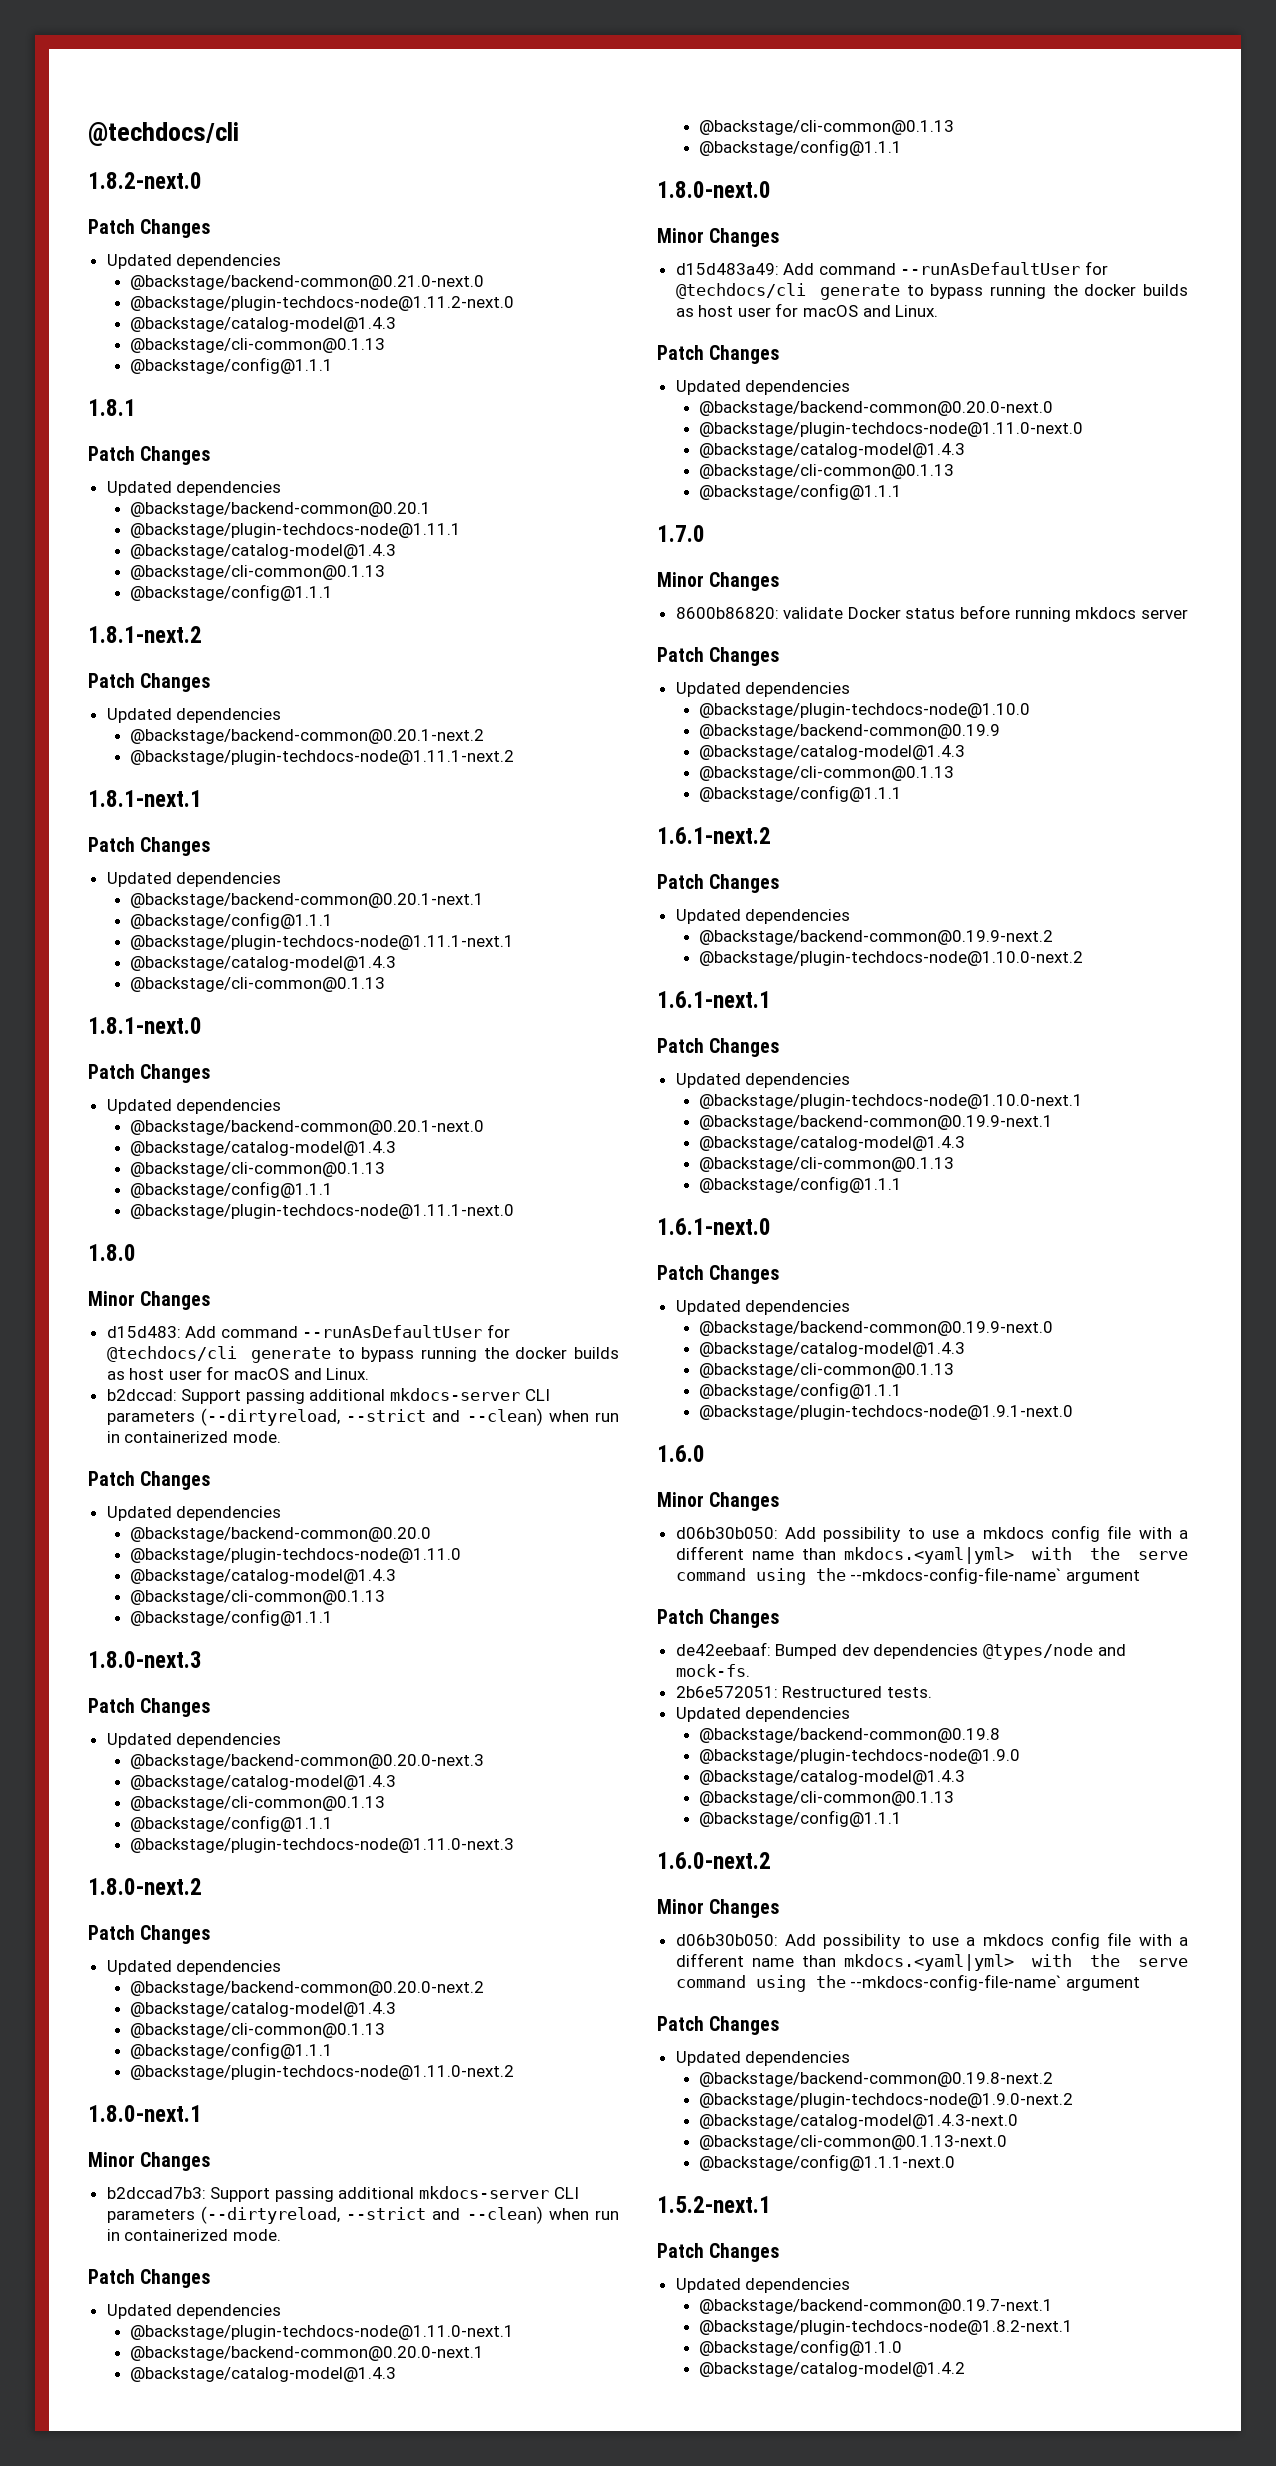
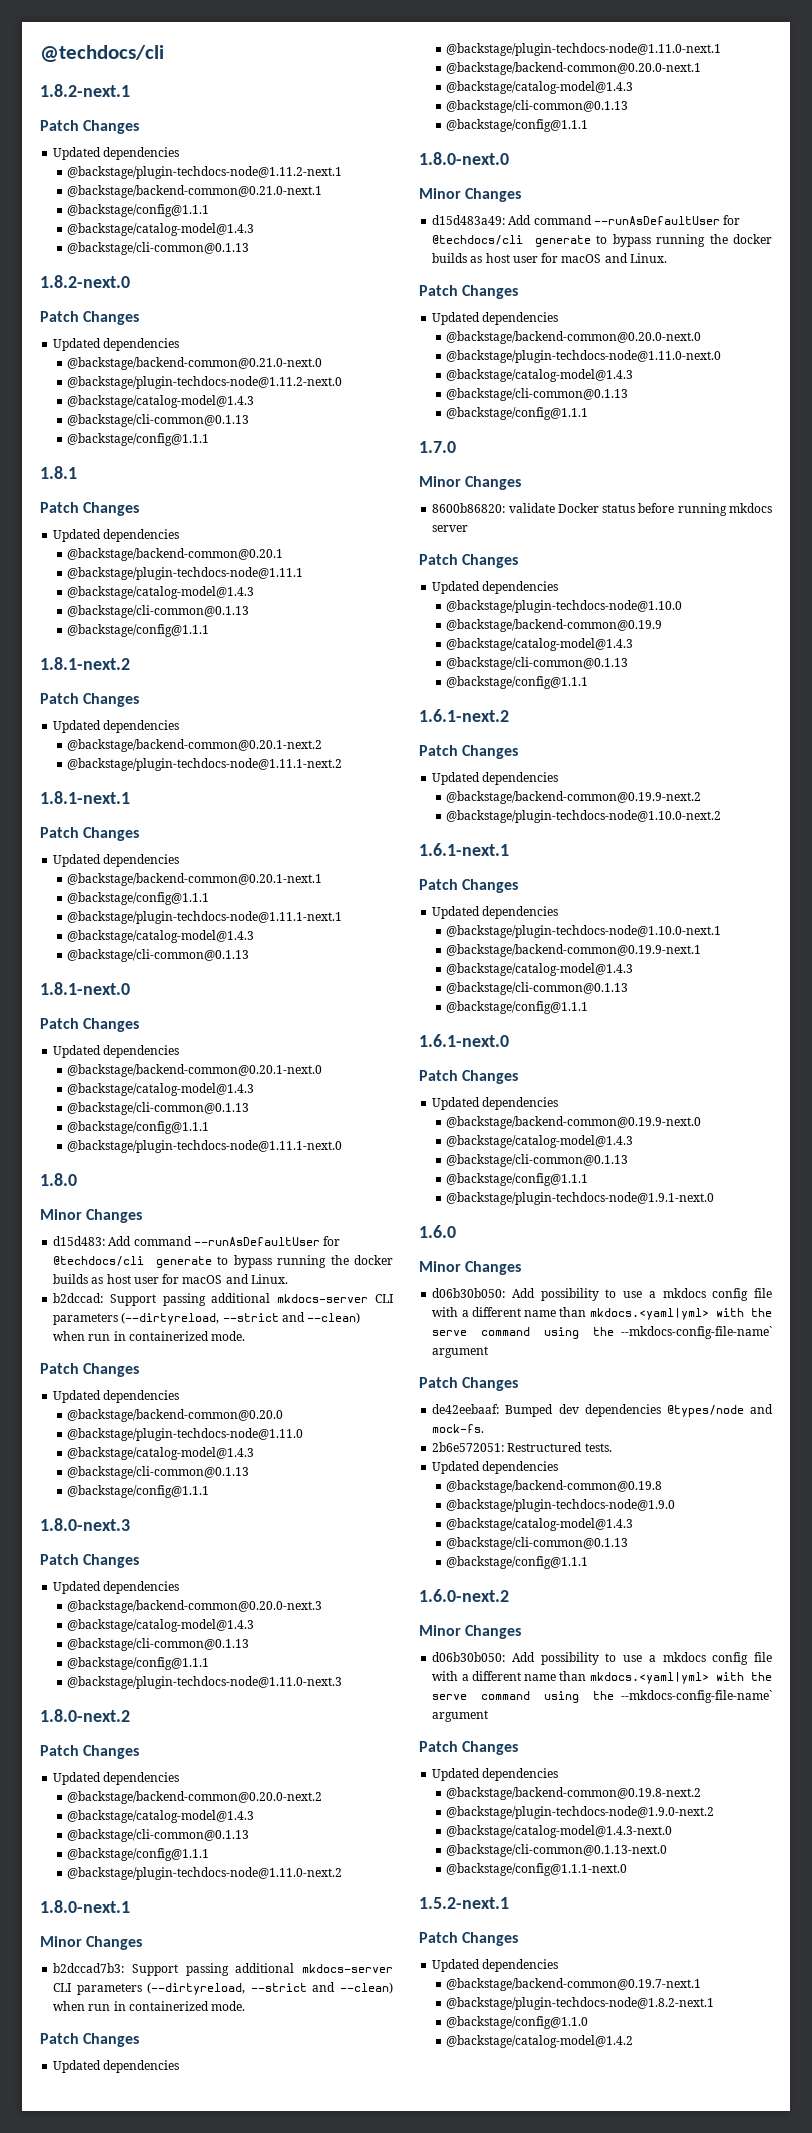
[88,122,239,146] @techdocs/cli -> [40,45,164,62] [40,84,130,97] [40,120,140,134] [53,147,180,160] [67,166,343,179] [67,185,323,198] [67,204,210,217] [67,223,255,236] [67,242,250,255] @techdocs/cli // 1.8.2-next.1 // Patch Changes // Updated dependencies // @backstage/plugin-techdocs-node@1.11.2-next.1 // @backstage/backend-common@0.21.0-next.1 // @backstage/config@1.1.1 // @backstage/catalog-model@1.4.3 // @backstage/cli-common@0.1.13

